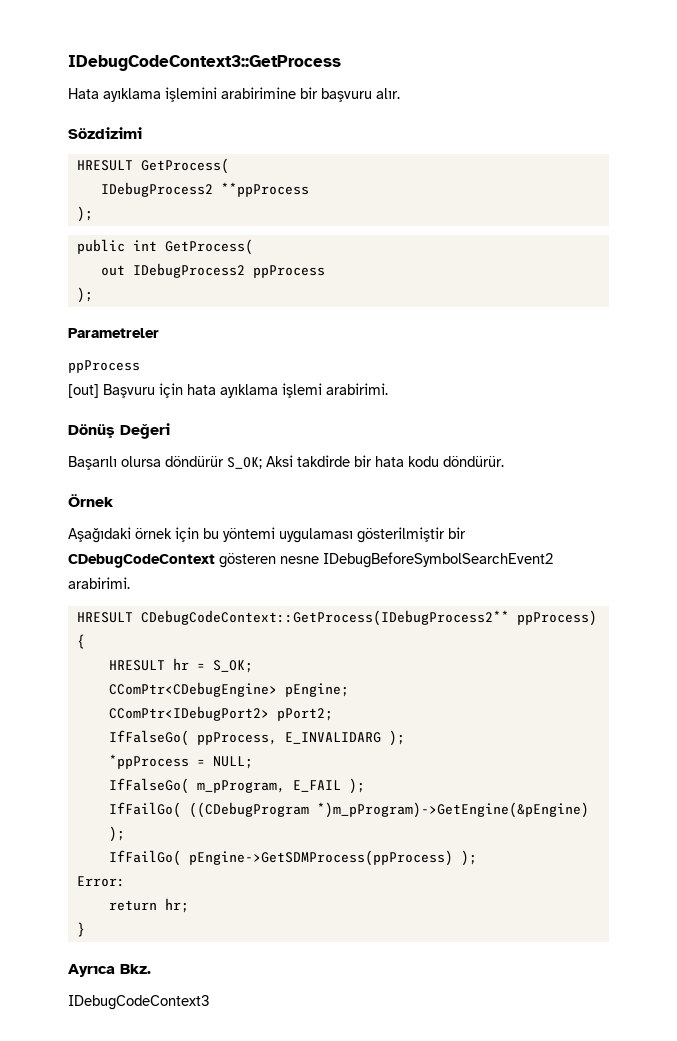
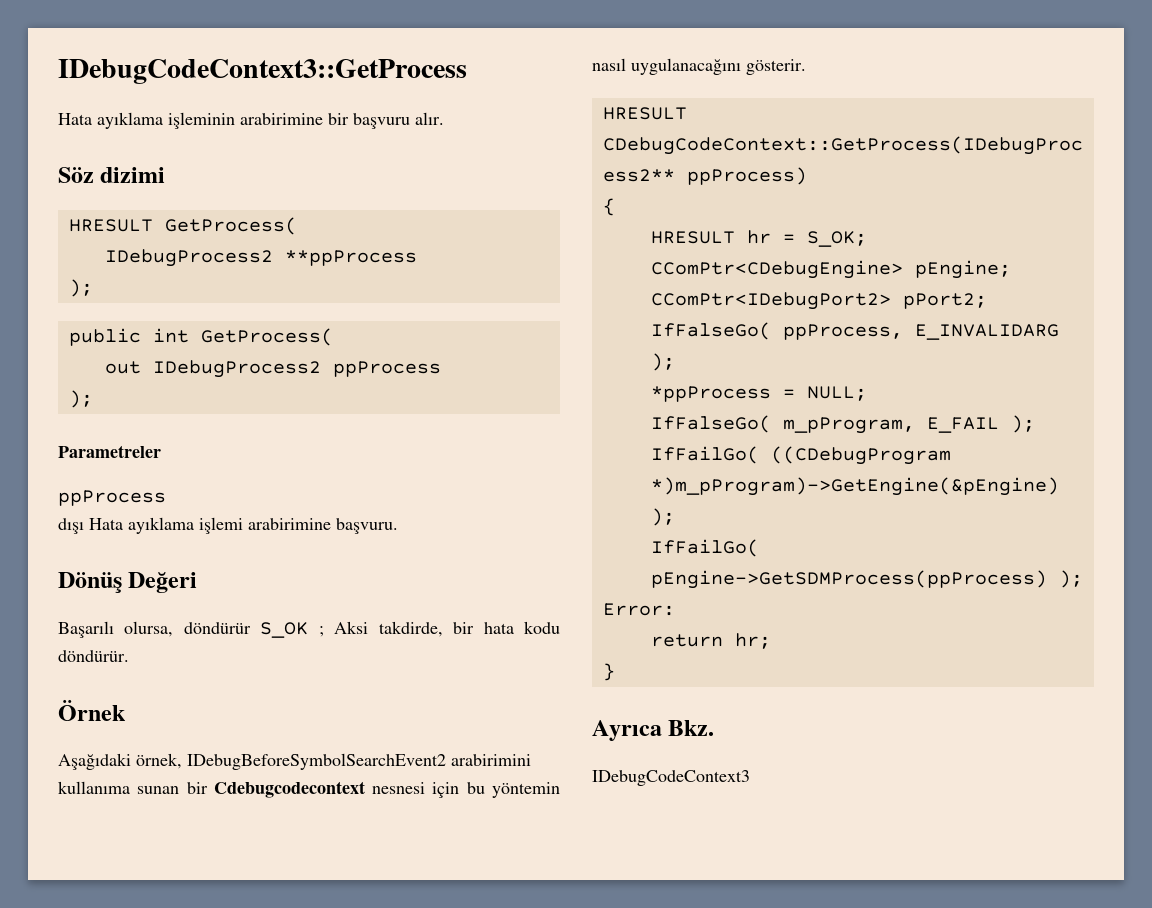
[165,87,217,102] işlemini -> [168,112,235,129] işleminin
[68,127,142,139] Sözdizimi -> [58,167,166,183] Söz dizimi
[68,383,388,398] [68,423,170,439] [68,455,350,470] [out] Başvuru için hata ayıklama işlemi arabirimi. // Dönüş Değeri // Başarılı olursa döndürür S_OK; Aksi takdirde -> [58,517,398,534] [58,572,198,593] [58,621,443,638] dışı Hata ayıklama işlemi arabirimine başvuru. // Dönüş Değeri // Başarılı olursa, döndürür S_OK ; Aksi takdirde,
[135,527,466,543] [68,552,553,568] [68,577,130,589] örnek için bu yöntemi uygulaması gösterilmiştir bir CDebugCodeContext gösteren nesne IDebugBeforeSymbolSearchEvent2 arabirimi. -> [136,753,531,770] [58,781,560,798] [592,58,806,75] örnek, IDebugBeforeSymbolSearchEvent2 arabirimini kullanıma sunan bir Cdebugcodecontext nesnesi için bu yöntemin nasıl uygulanacağını gösterir.

